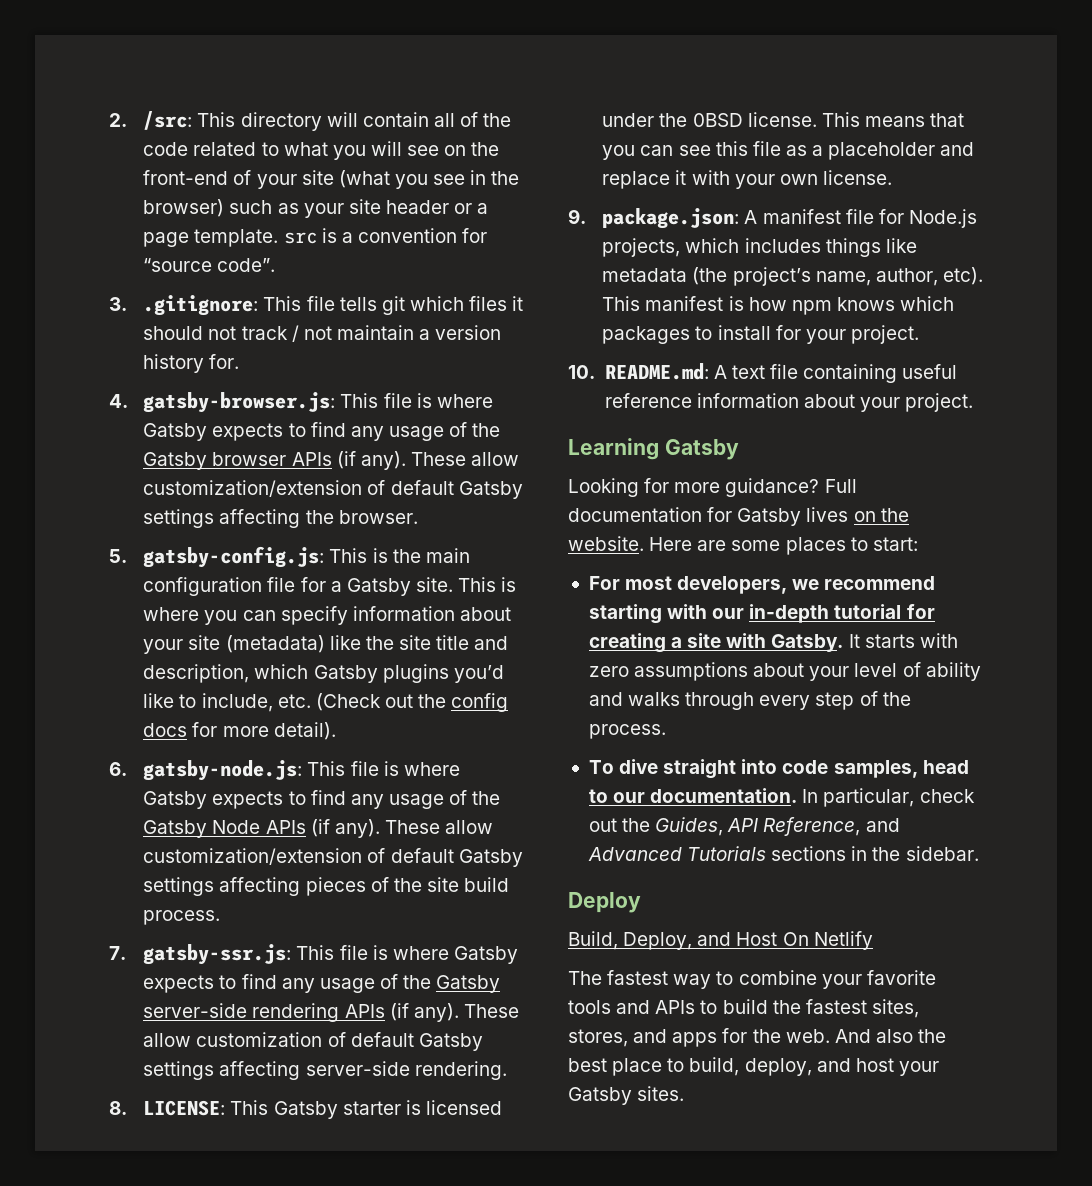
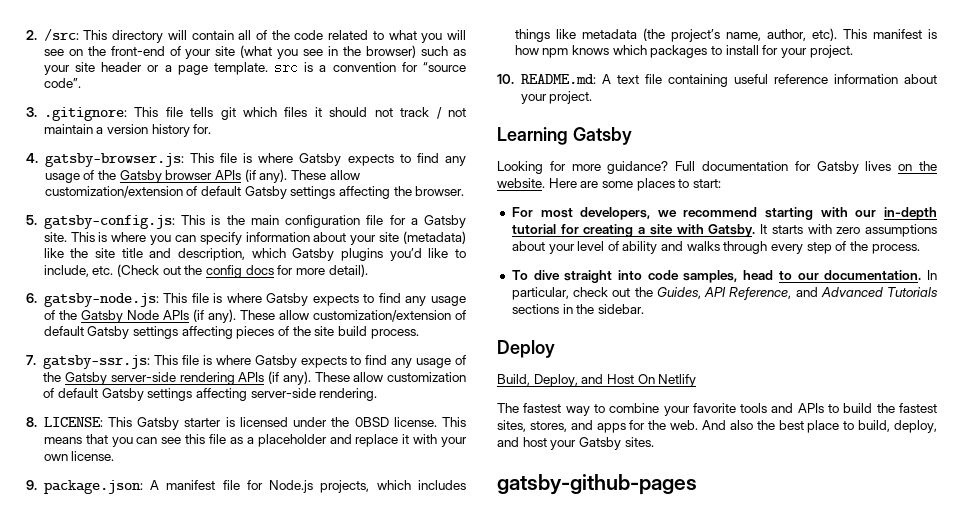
(685, 1093) none -> [497,474,697,495] // gatsby-github-pages

